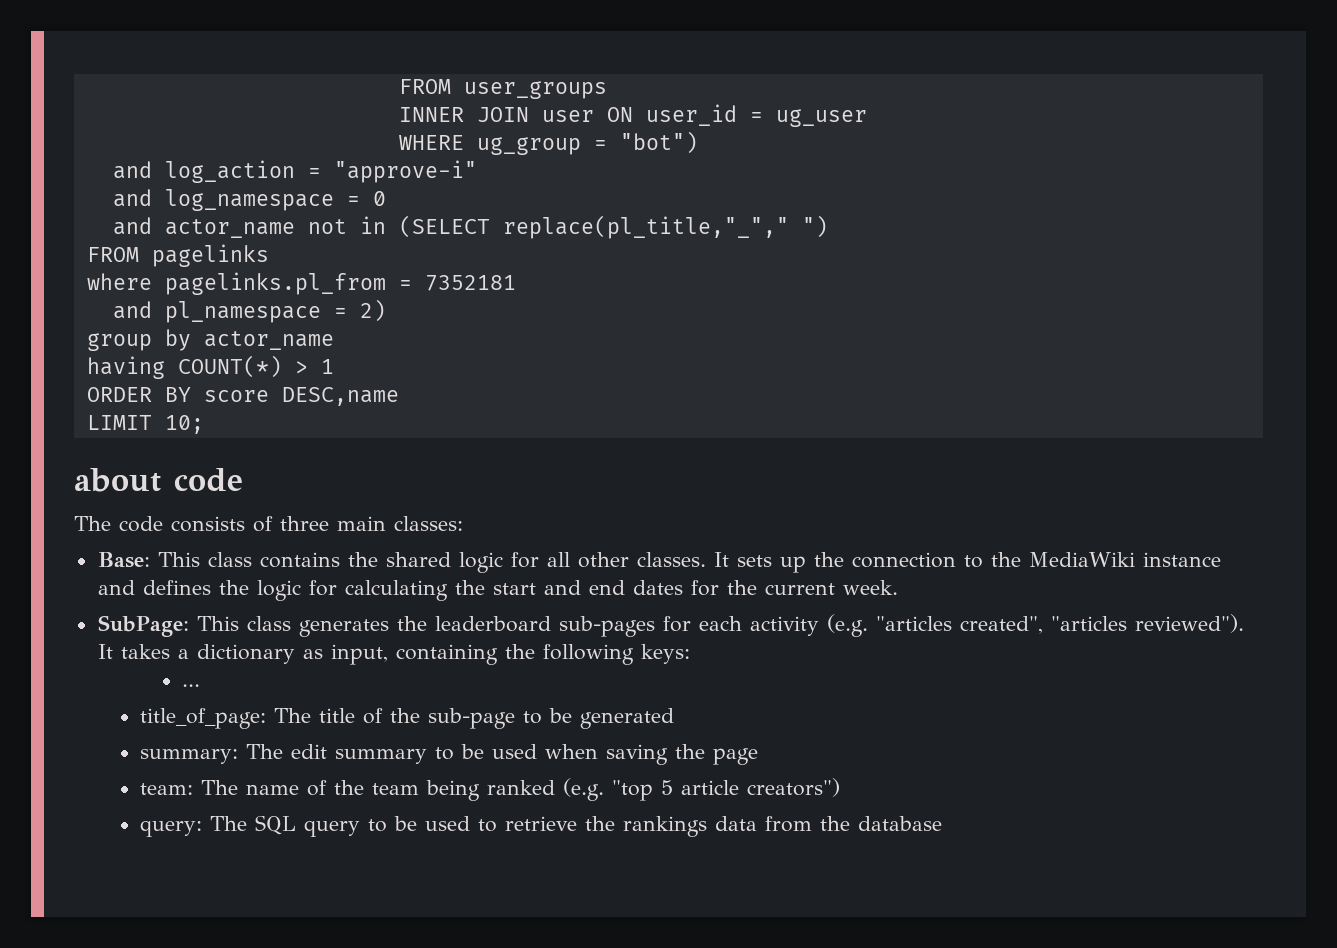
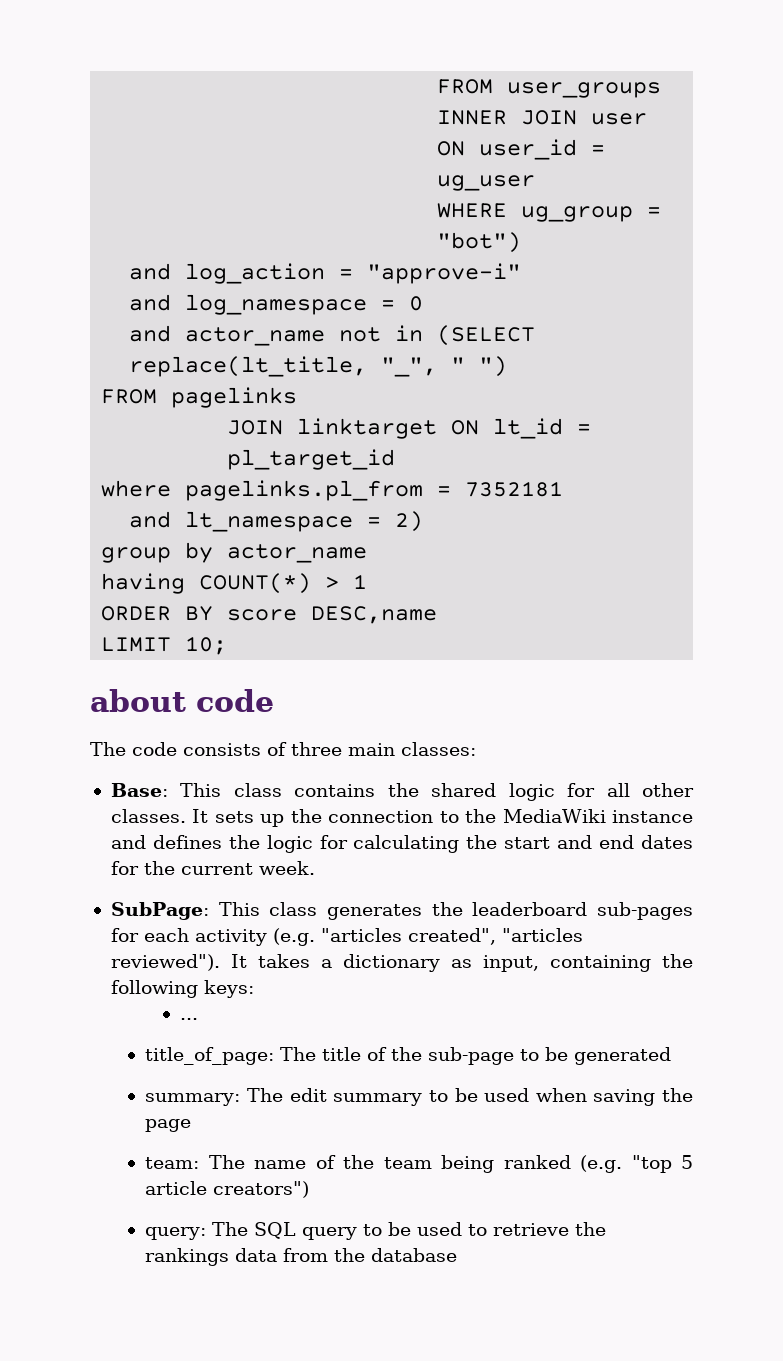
[502,215,789,239] replace(pl_title,"_"," -> [129,356,466,377] replace(lt_title, "_", "
(269, 255) none -> [227,418,592,439] [227,449,396,470] // JOIN linktarget ON lt_id = pl_target_id
[164,301,321,323] pl_namespace -> [185,511,354,532] lt_namespace

